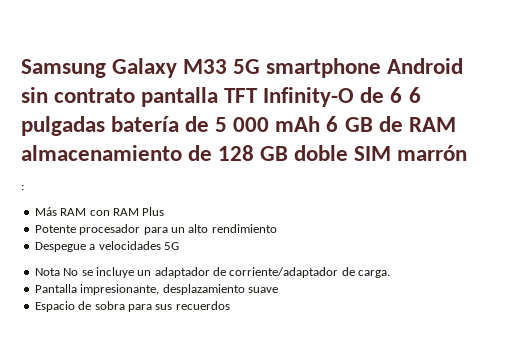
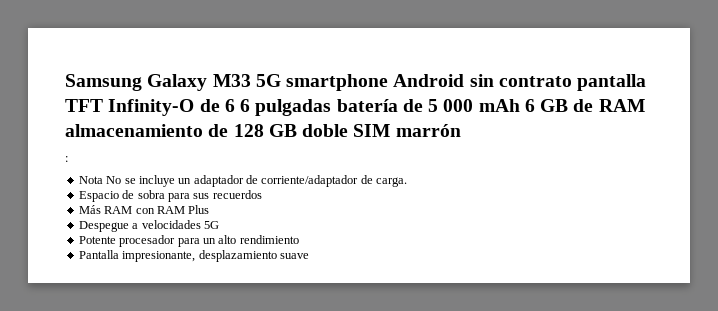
[34,207,165,216] [34,224,277,235] [34,241,179,252] // Más RAM con RAM Plus // Potente procesador para un alto rendimiento // Despegue a velocidades 5G -> (68, 159) none
[34,284,278,295] // Pantalla impresionante, desplazamiento suave -> (408, 182) none
(230, 305) none -> [78,205,210,214] [78,220,219,232] [78,235,299,247] [78,250,309,262] // Más RAM con RAM Plus // Despegue a velocidades 5G // Potente procesador para un alto rendimiento // Pantalla impresionante, desplazamiento suave

